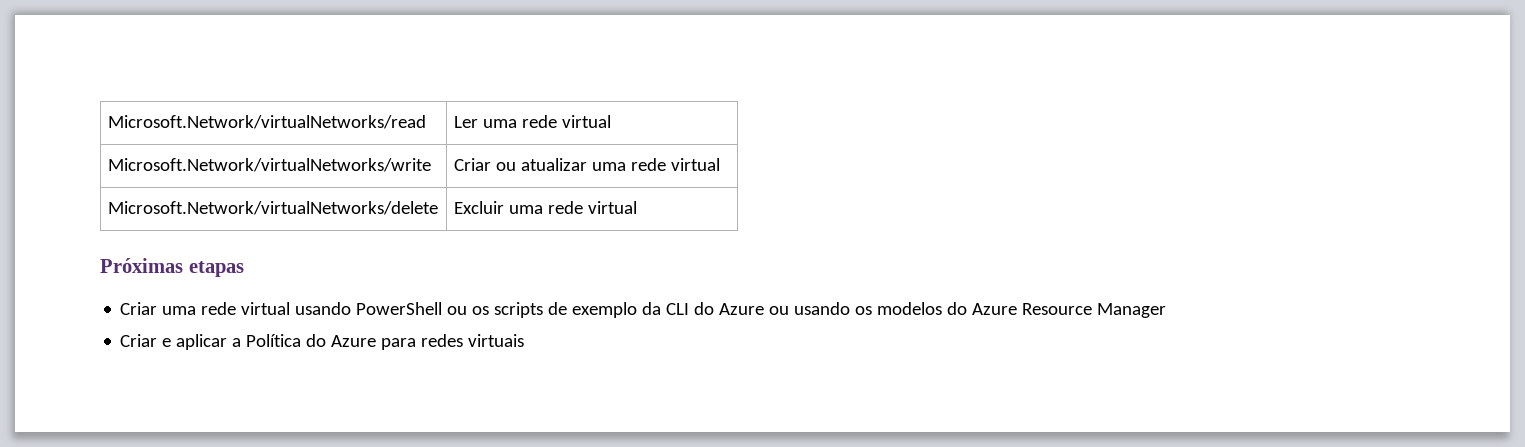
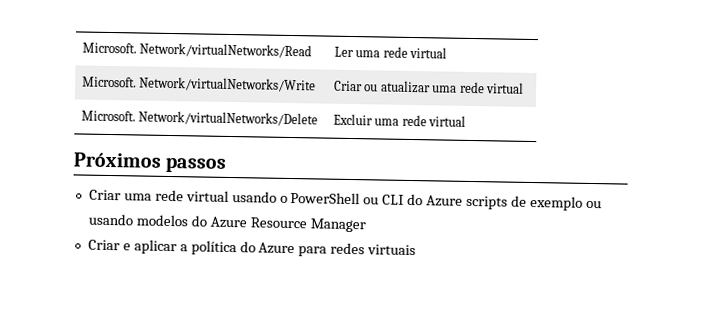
[107,115,426,129] Microsoft.Network/virtualNetworks/read -> [81,42,313,59] Microsoft. Network/virtualNetworks/Read
[107,158,431,172] Microsoft.Network/virtualNetworks/write -> [81,76,317,93] Microsoft. Network/virtualNetworks/Write
[107,201,438,215] Microsoft.Network/virtualNetworks/delete -> [80,110,319,127] Microsoft. Network/virtualNetworks/Delete
[100,258,244,277] Próximas etapas -> [73,152,227,173] Próximos passos
(352, 308) none -> [279,195,288,203] o
[472,302,765,318] os scripts de exemplo da CLI do Azure -> [382,193,583,211] CLI do Azure scripts de exemplo
[855,306,873,315] os -> (133, 219) none
[246,334,302,347] Política -> [190,240,237,256] política

